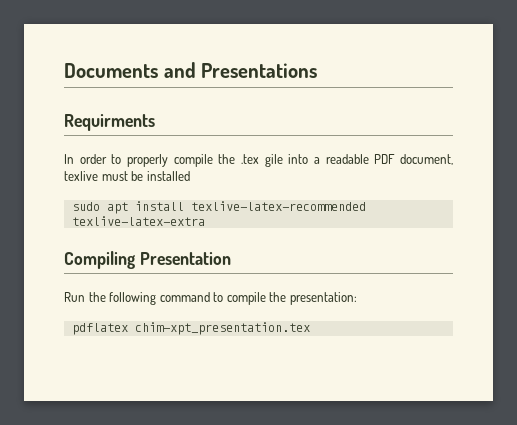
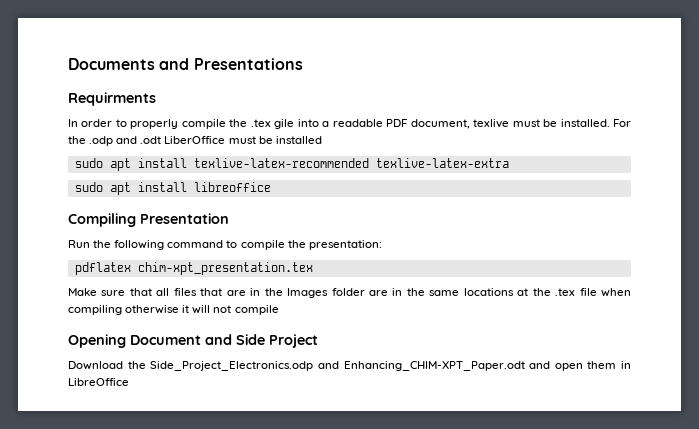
(144, 176) none -> [560,119,631,127] [68,136,273,146] installed. For the .odp and .odt LiberOffice must be
(205, 221) none -> [74,182,271,195] // sudo apt install libreoffice
(310, 328) none -> [68,288,631,298] [68,305,279,315] [68,334,318,348] [68,361,631,371] [68,378,129,386] // Make sure that all files that are in the Images folder are in the same locations at the .tex file when compiling otherwise it will not compile // Opening Document and Side Project // Download the Side_Project_Electronics.odp and Enhancing_CHIM-XPT_Paper.odt and open them in LibreOffice

